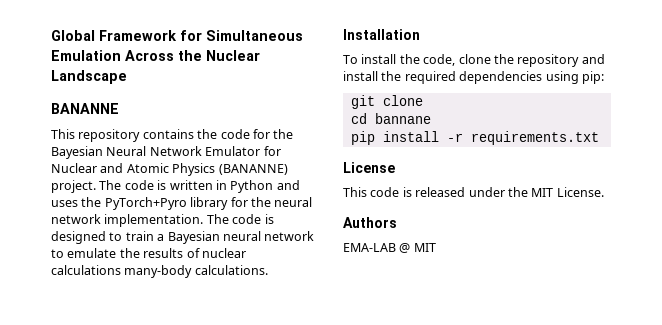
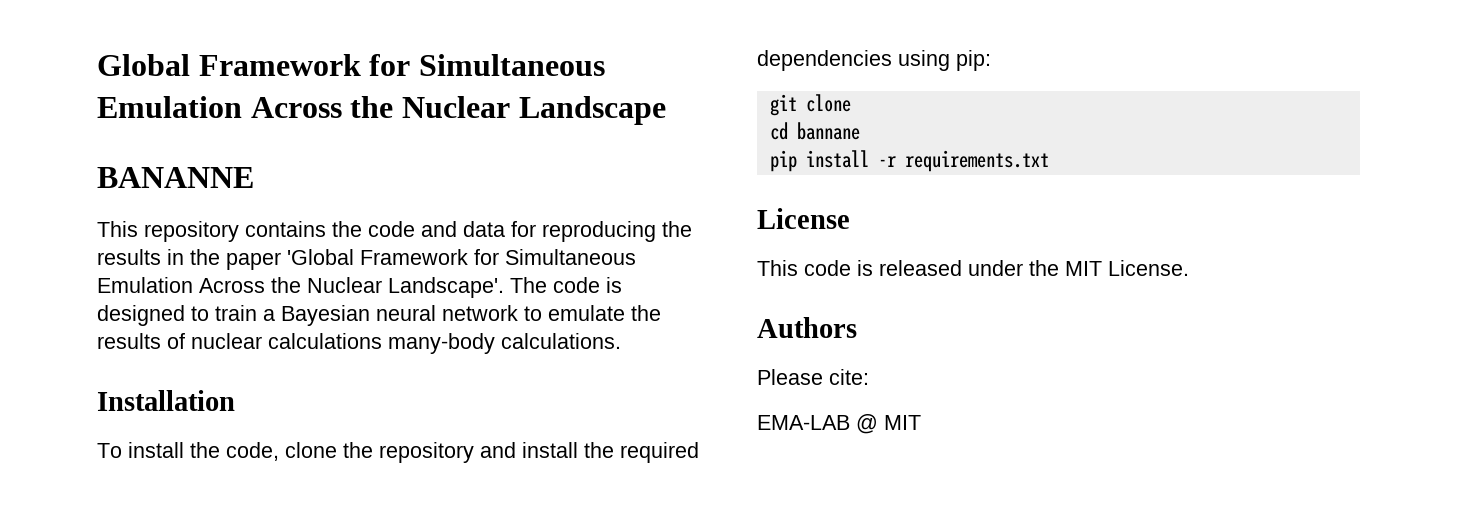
[252,129,294,139] [51,146,281,159] [51,163,288,176] [51,180,300,193] [51,197,313,210] [51,214,204,227] for the Bayesian Neural Network Emulator for Nuclear and Atomic Physics (BANANNE) project. The code is written in Python and uses the PyTorch+Pyro library for the neural network implementation. -> [421,221,692,242] [97,249,636,270] [97,277,504,298] and data for reproducing the results in the paper 'Global Framework for Simultaneous Emulation Across the Nuclear Landscape'.
(397, 222) none -> [757,369,869,385] // Please cite:

